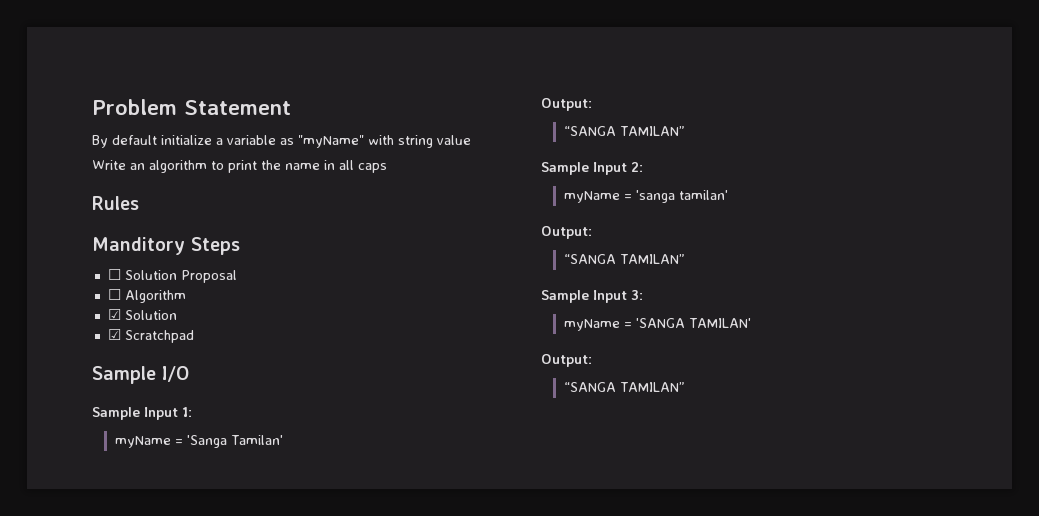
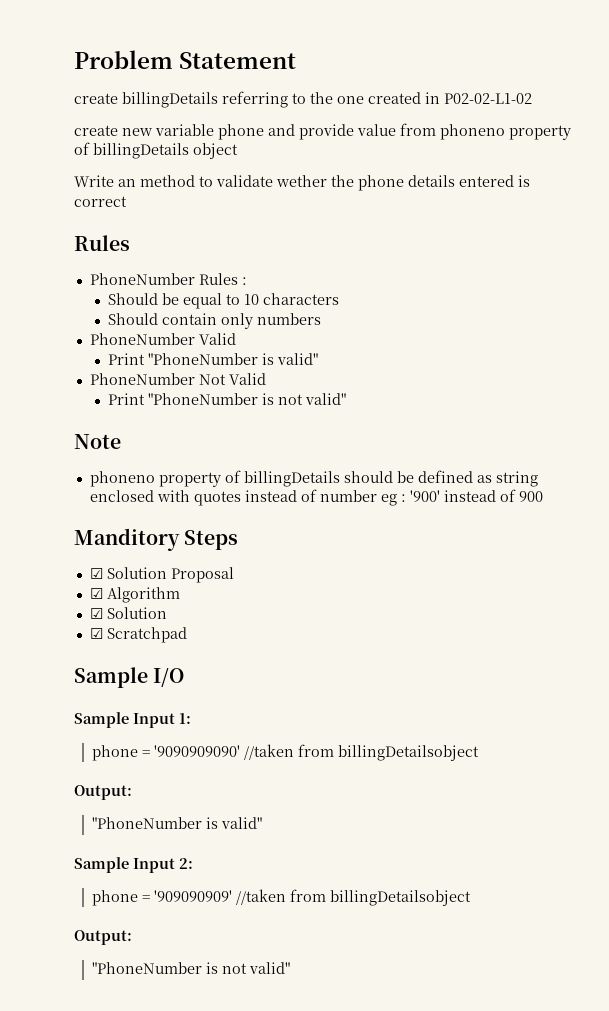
[92,135,471,148] [92,160,387,173] [92,196,139,210] By default initialize a variable as "myName" with string value // Write an algorithm to print the name in all caps // Rules -> [74,91,532,108] [74,123,571,140] [74,142,238,159] [74,175,530,191] [74,196,127,207] [74,235,130,251] [89,273,247,285] [108,293,340,309] [108,313,322,329] [89,333,236,345] [108,353,319,365] [89,373,266,385] [108,393,347,405] [74,434,121,449] [89,470,538,487] [89,489,543,506] create billingDetails referring to the one created in P02-02-L1-02 // create new variable phone and provide value from phoneno property of billingDetails object // Write an method to validate wether the phone details entered is correct // Rules // PhoneNumber Rules : // Should be equal to 10 characters // Should contain only numbers // PhoneNumber Valid // Print "PhoneNumber is valid" // PhoneNumber Not Valid // Print "PhoneNumber is not valid" // Note // phoneno property of billingDetails should be defined as string enclosed with quotes instead of number eg : '900' instead of 900
[107,269,121,280] ☐ -> [89,568,103,579] ☑
[107,289,121,300] ☐ -> [89,588,103,599] ☑
[114,435,283,448] [541,98,592,111] [563,126,685,136] [541,162,643,175] [563,190,728,203] [541,226,592,239] [563,254,685,264] [541,290,643,303] [563,318,751,331] [541,354,592,367] [563,382,685,392] myName = 'Sanga Tamilan' // Output: // “SANGA TAMILAN” // Sample Input 2: // myName = 'sanga tamilan' // Output: // “SANGA TAMILAN” // Sample Input 3: // myName = 'SANGA TAMILAN' // Output: // “SANGA TAMILAN” -> [92,744,480,761] [74,785,132,800] [92,817,263,829] [74,857,193,873] [92,889,472,906] [74,930,132,945] [92,962,291,974] phone = '9090909090' //taken from billingDetailsobject // Output: // "PhoneNumber is valid" // Sample Input 2: // phone = '909090909' //taken from billingDetailsobject // Output: // "PhoneNumber is not valid"

